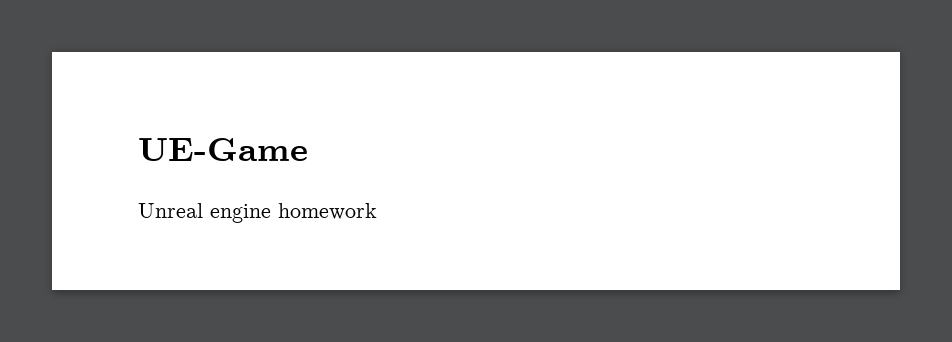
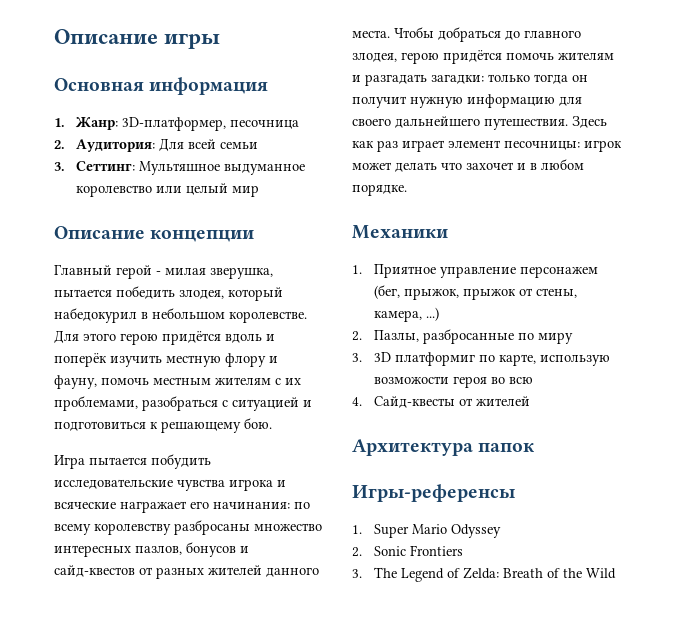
[138,138,308,161] [138,203,377,223] UE-Game // Unreal engine homework -> [54,29,221,49] [54,77,269,95] [54,117,299,131] [54,138,258,152] [54,161,305,175] [75,183,259,197] [54,226,255,242] [54,265,273,279] [54,286,283,301] [54,308,307,323] [54,330,275,345] [54,353,278,367] [54,375,301,389] [54,396,312,411] [54,418,272,433] [54,454,211,469] [54,479,286,491] [54,501,310,513] [54,520,322,535] [54,542,249,557] [54,565,319,579] [352,27,581,42] [352,50,614,64] [352,74,588,86] [352,94,582,108] [352,116,607,130] [352,140,622,152] [352,159,584,172] [352,184,407,196] [352,225,448,239] [352,264,598,278] [373,285,577,300] [373,307,439,322] [352,329,573,344] [352,352,610,366] [373,376,533,388] [352,396,530,408] [352,439,536,456] [352,484,516,502] [352,524,501,538] [352,545,463,557] [352,567,616,582] Описание игры // Основная информация // 1. Жанр: 3D-платформер, песочница // 2. Аудитория: Для всей семьи // 3. Сеттинг: Мультяшное выдуманное королевство или целый мир // Описание концепции // Главный герой - милая зверушка, пытается победить злодея, который набедокурил в небольшом королевстве. Для этого герою придётся вдоль и поперёк изучить местную флору и фауну, помочь местным жителям с их проблемами, разобраться с ситуацией и подготовиться к решающему бою. // Игра пытается побудить исследовательские чувства игрока и всяческие награжает его начинания: по всему королевству разбросаны множество интересных пазлов, бонусов и сайд-квестов от разных жителей данного места. Чтобы добраться до главного злодея, герою придётся помочь жителям и разгадать загадки: только тогда он получит нужную информацию для своего дальнейшего путешествия. Здесь как раз играет элемент песочницы: игрок может делать что захочет и в любом порядке. // Механики // 1. Приятное управление персонажем (бег, прыжок, прыжок от стены, камера, ...) // 2. Пазлы, разбросанные по миру // 3. 3D платформиг по карте, использую возможости героя во всю // 4. Сайд-квесты от жителей // Архитектура папок // Игры-референсы // 1. Super Mario Odyssey // 2. Sonic Frontiers // 3. The Legend of Zelda: Breath of the Wild

